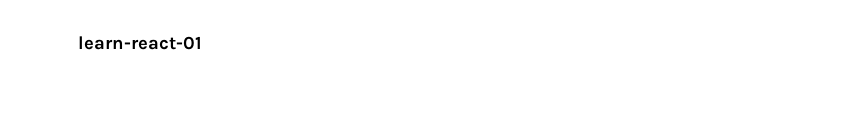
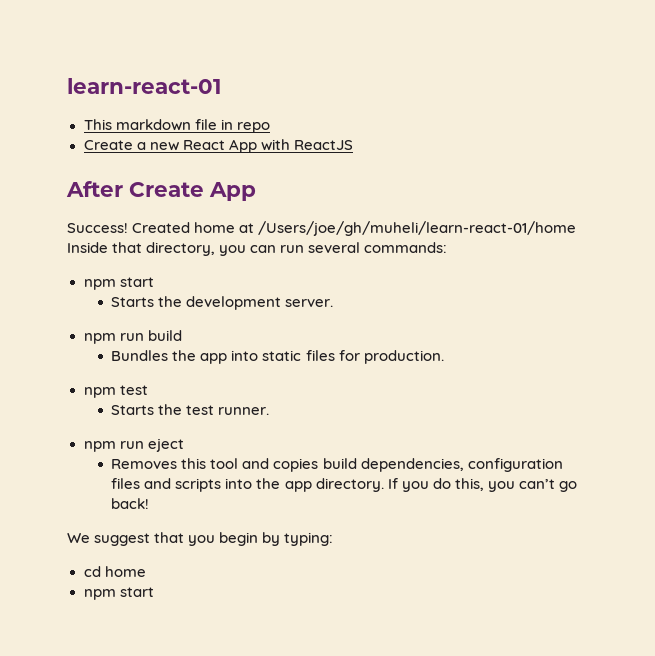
(202, 43) none -> [83,119,270,133] [83,139,353,153] [66,181,256,201] [67,221,577,236] [67,242,448,256] [83,277,154,290] [111,296,334,310] [83,330,182,344] [111,350,444,364] [83,385,148,398] [111,404,270,415] [83,438,184,452] [111,458,563,472] [111,478,577,492] [111,498,150,509] [67,532,334,546] [83,566,146,577] [83,587,154,600] // This markdown file in repo // Create a new React App with ReactJS // After Create App // Success! Created home at /Users/joe/gh/muheli/learn-react-01/home Inside that directory, you can run several commands: // npm start // Starts the development server. // npm run build // Bundles the app into static files for production. // npm test // Starts the test runner. // npm run eject // Removes this tool and copies build dependencies, configuration files and scripts into the app directory. If you do this, you can’t go back! // We suggest that you begin by typing: // cd home // npm start

